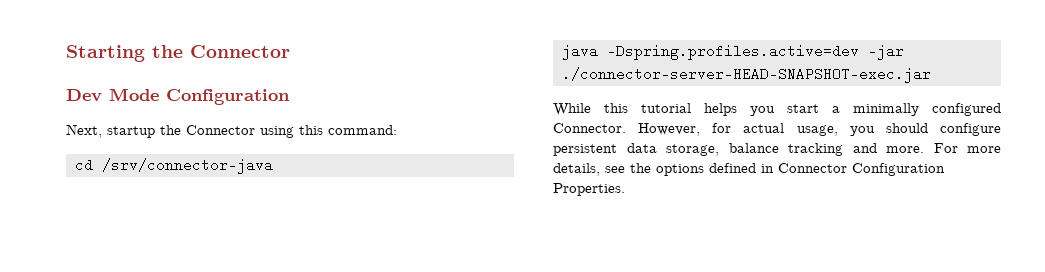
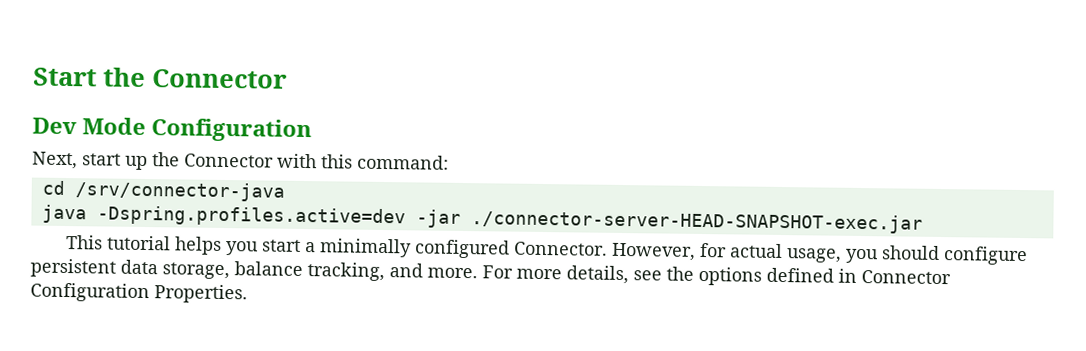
[66,45,145,62] Starting -> [33,67,97,87] Start
[107,125,294,138] startup the Connector using -> [82,152,317,171] start up the Connector with
[553,103,628,116] While this -> [65,235,103,250] This
[788,143,843,156] tracking -> [307,262,385,282] tracking,

